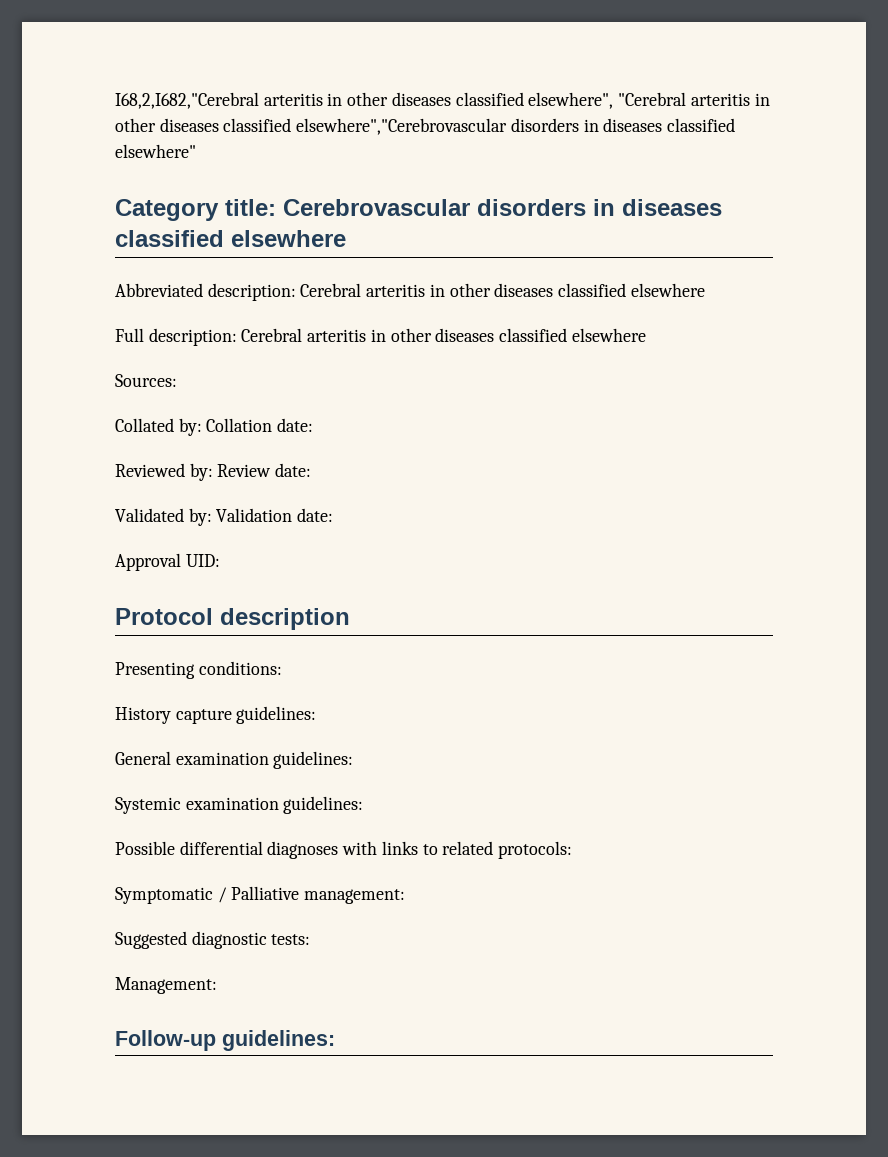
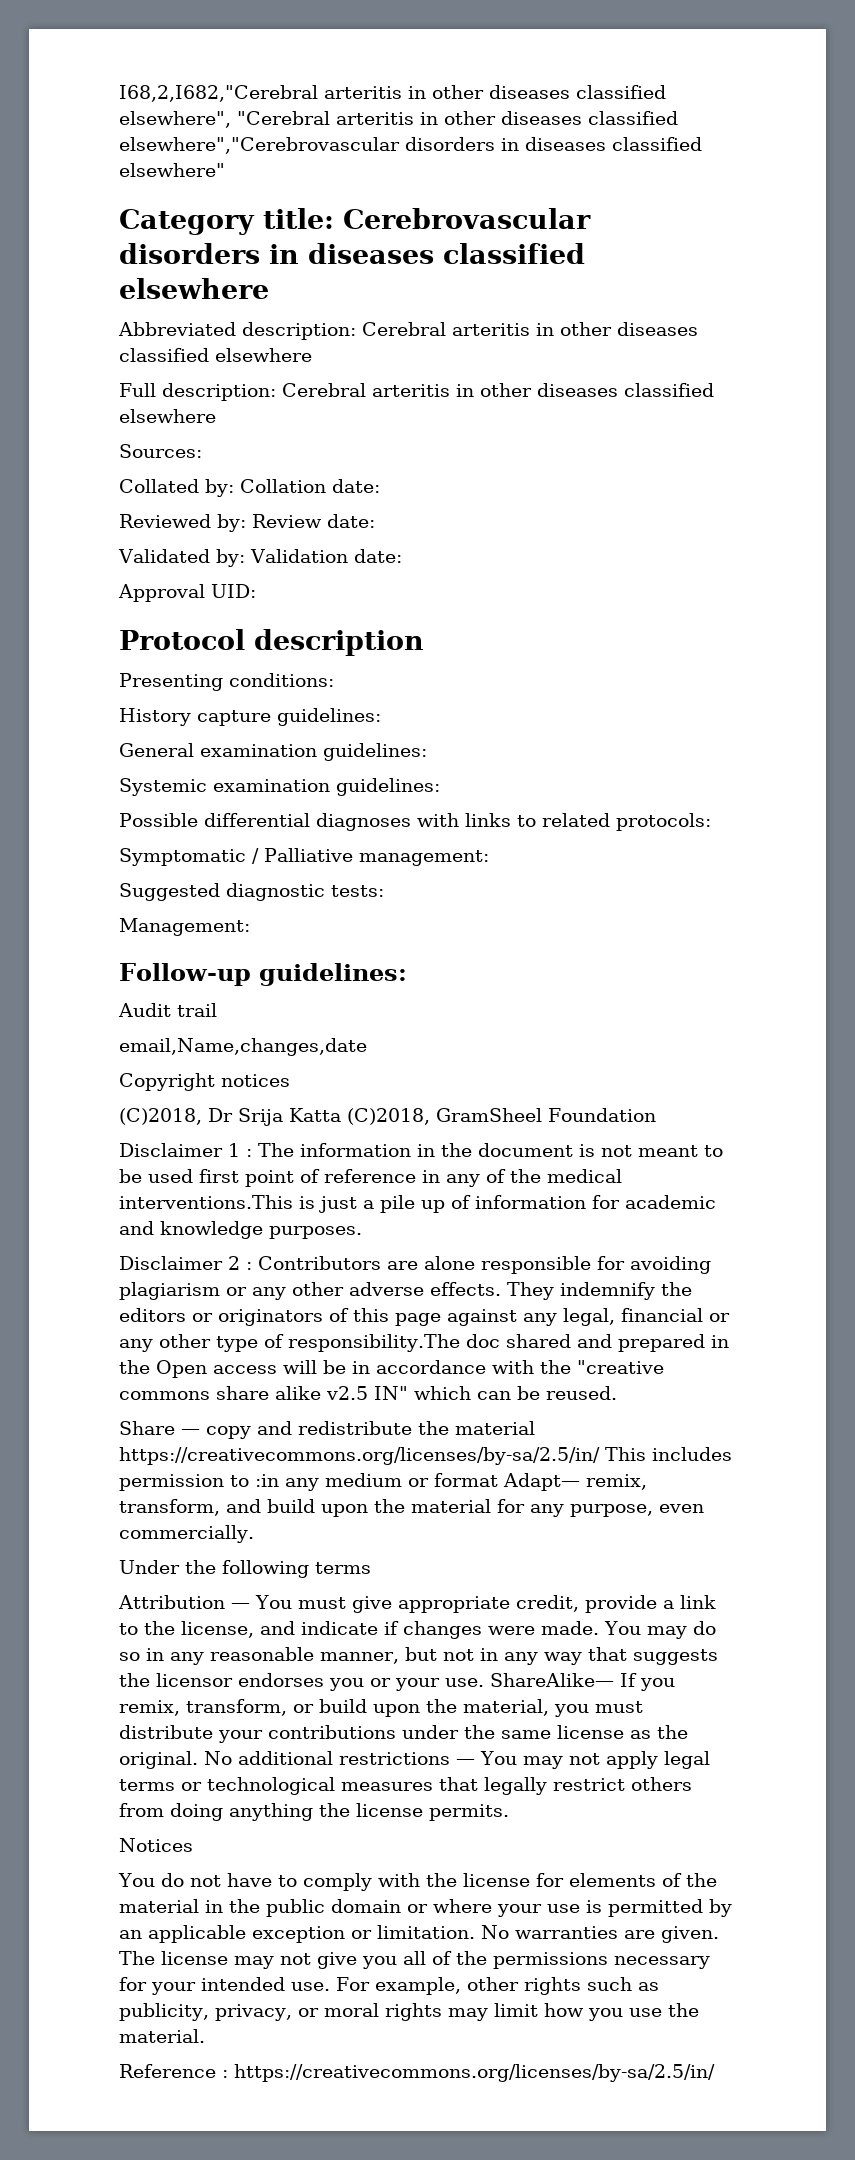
(335, 1040) none -> [118,1003,217,1017] [119,1038,367,1056] [119,1073,290,1091] [119,1108,656,1126] [119,1143,723,1157] [119,1169,622,1187] [119,1195,716,1213] [119,1221,362,1239] [119,1256,711,1274] [119,1282,692,1300] [119,1308,730,1326] [119,1334,729,1352] [119,1360,664,1378] [119,1386,617,1400] [119,1421,535,1439] [119,1447,732,1465] [119,1473,647,1491] [119,1499,704,1517] [119,1525,254,1543] [119,1560,371,1578] [118,1595,716,1613] [119,1621,716,1639] [119,1647,718,1665] [119,1673,675,1691] [119,1699,643,1717] [119,1725,688,1743] [119,1751,710,1769] [119,1777,692,1795] [119,1803,509,1821] [119,1838,193,1852] [118,1873,717,1891] [119,1899,732,1917] [119,1925,719,1943] [119,1951,710,1969] [119,1977,659,1995] [119,2003,699,2021] [119,2029,205,2043] [119,2064,715,2082] // Audit trail // email,Name,changes,date // Copyright notices // (C)2018, Dr Srija Katta (C)2018, GramSheel Foundation // Disclaimer 1 : The information in the document is not meant to be used first point of reference in any of the medical interventions.This is just a pile up of information for academic and knowledge purposes. // Disclaimer 2 : Contributors are alone responsible for avoiding plagiarism or any other adverse effects. They indemnify the editors or originators of this page against any legal, financial or any other type of responsibility.The doc shared and prepared in the Open access will be in accordance with the "creative commons share alike v2.5 IN" which can be reused. // Share — copy and redistribute the material https://creativecommons.org/licenses/by-sa/2.5/in/ This includes permission to :in any medium or format Adapt— remix, transform, and build upon the material for any purpose, even commercially. // Under the following terms // Attribution — You must give appropriate credit, provide a link to the license, and indicate if changes were made. You may do so in any reasonable manner, but not in any way that suggests the licensor endorses you or your use. ShareAlike— If you remix, transform, or build upon the material, you must distribute your contributions under the same license as the original. No additional restrictions — You may not apply legal terms or technological measures that legally restrict others from doing anything the license permits. // Notices // You do not have to comply with the license for elements of the material in the public domain or where your use is permitted by an applicable exception or limitation. No warranties are given. The license may not give you all of the permissions necessary for your intended use. For example, other rights such as publicity, privacy, or moral rights may limit how you use the material. // Reference : https://creativecommons.org/licenses/by-sa/2.5/in/

